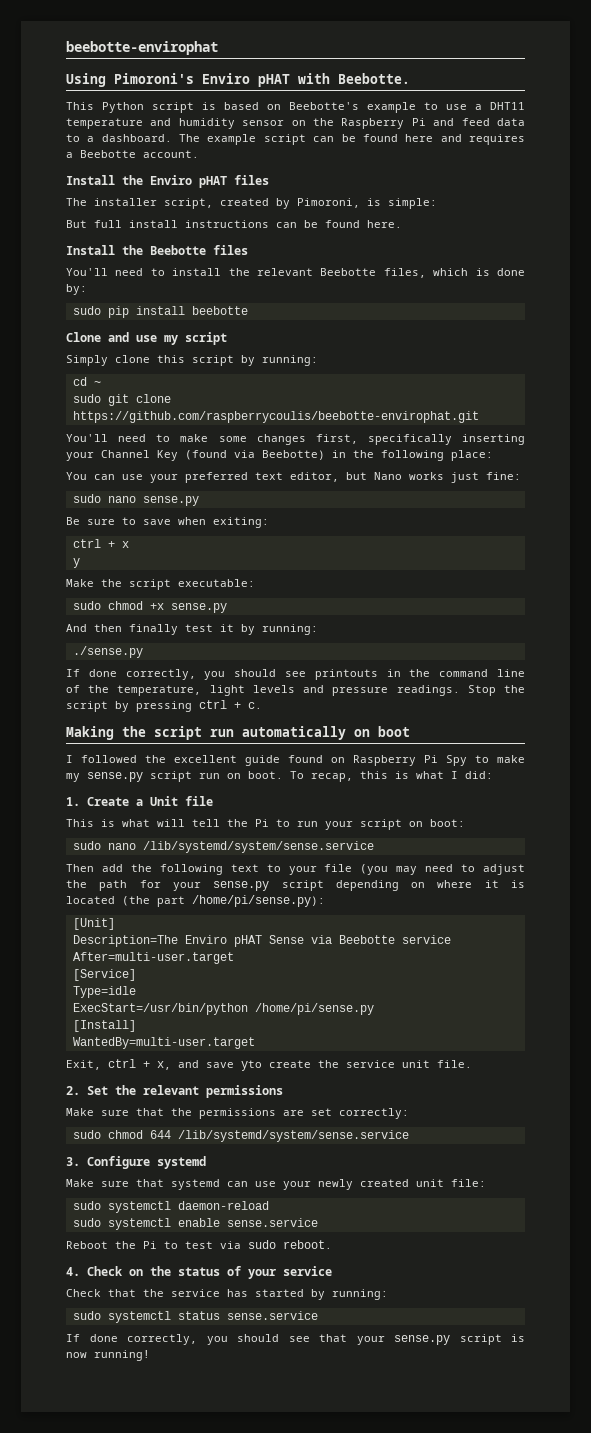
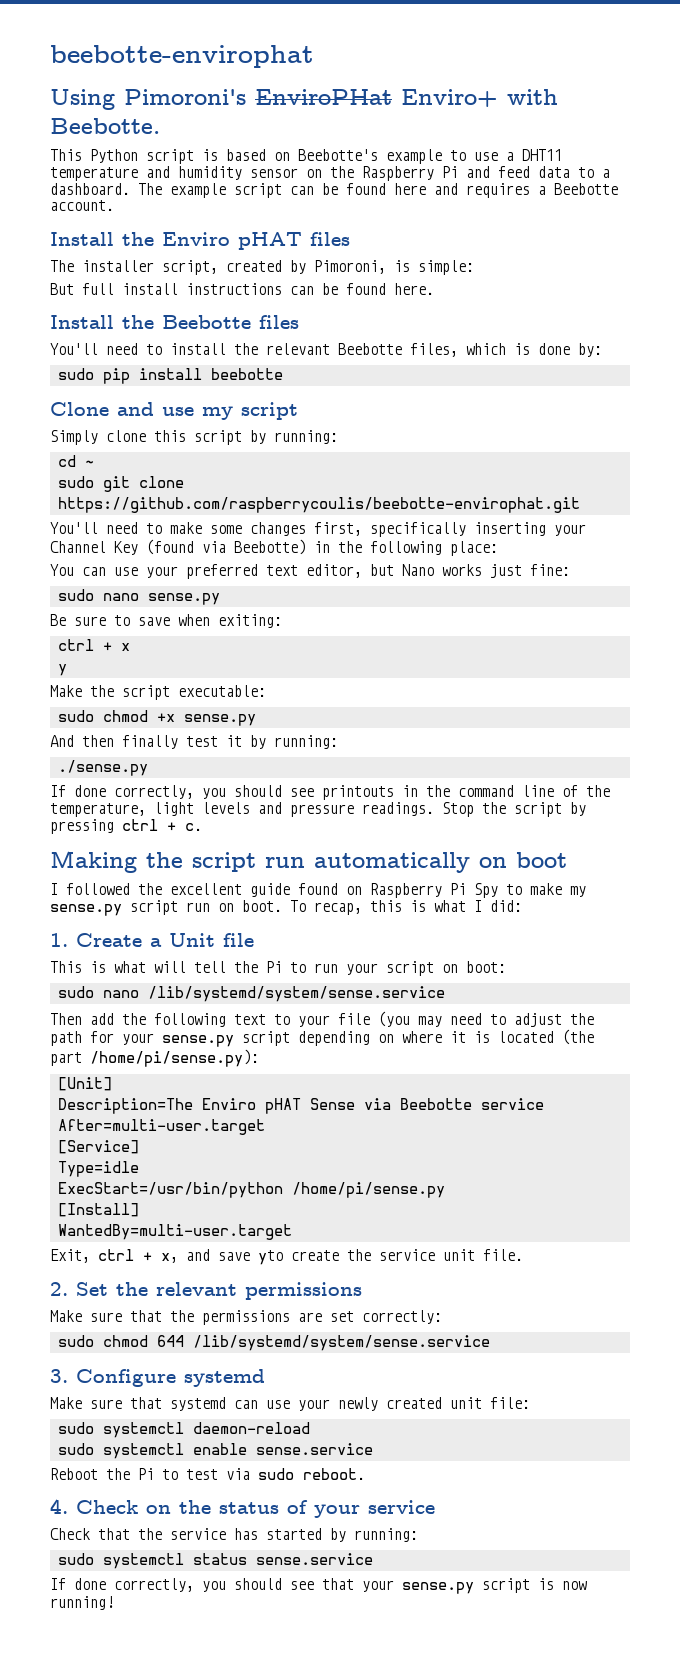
[202,73,290,87] Enviro pHAT -> [255,89,498,107] EnviroPHat Enviro+

